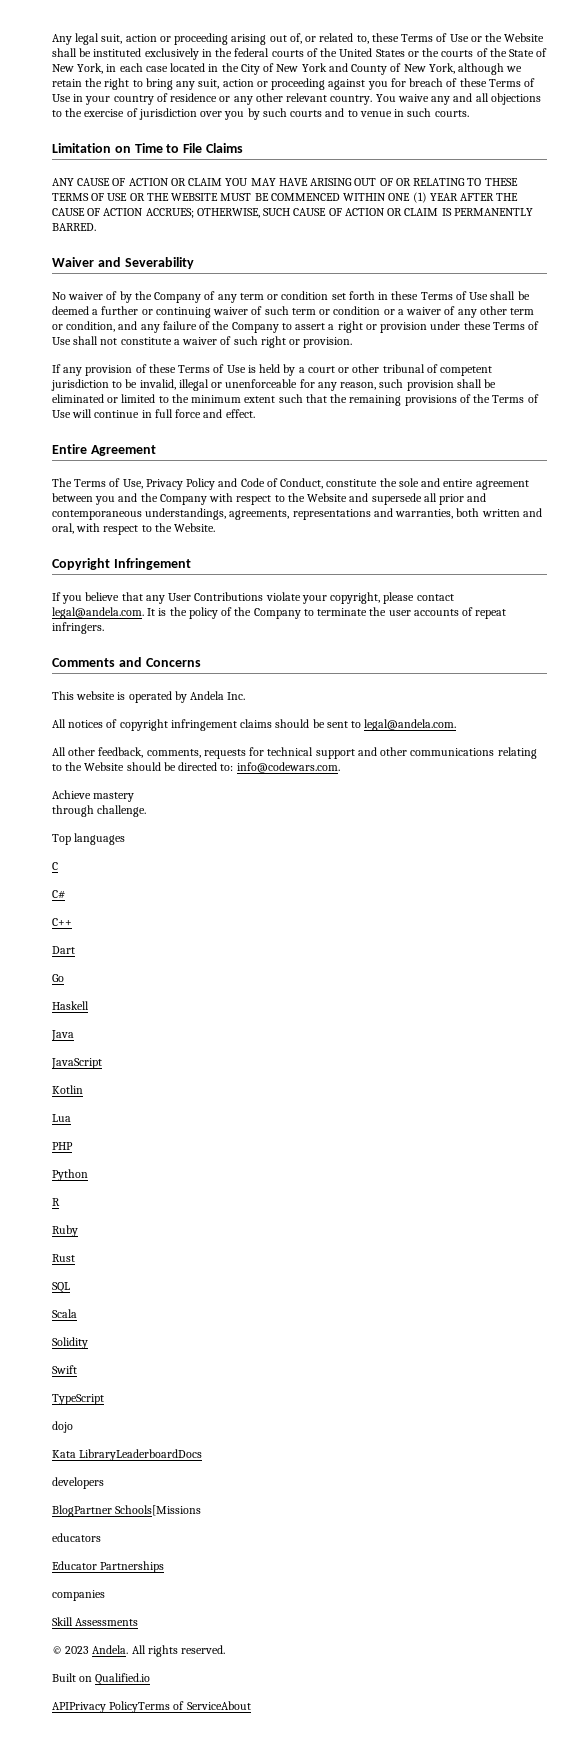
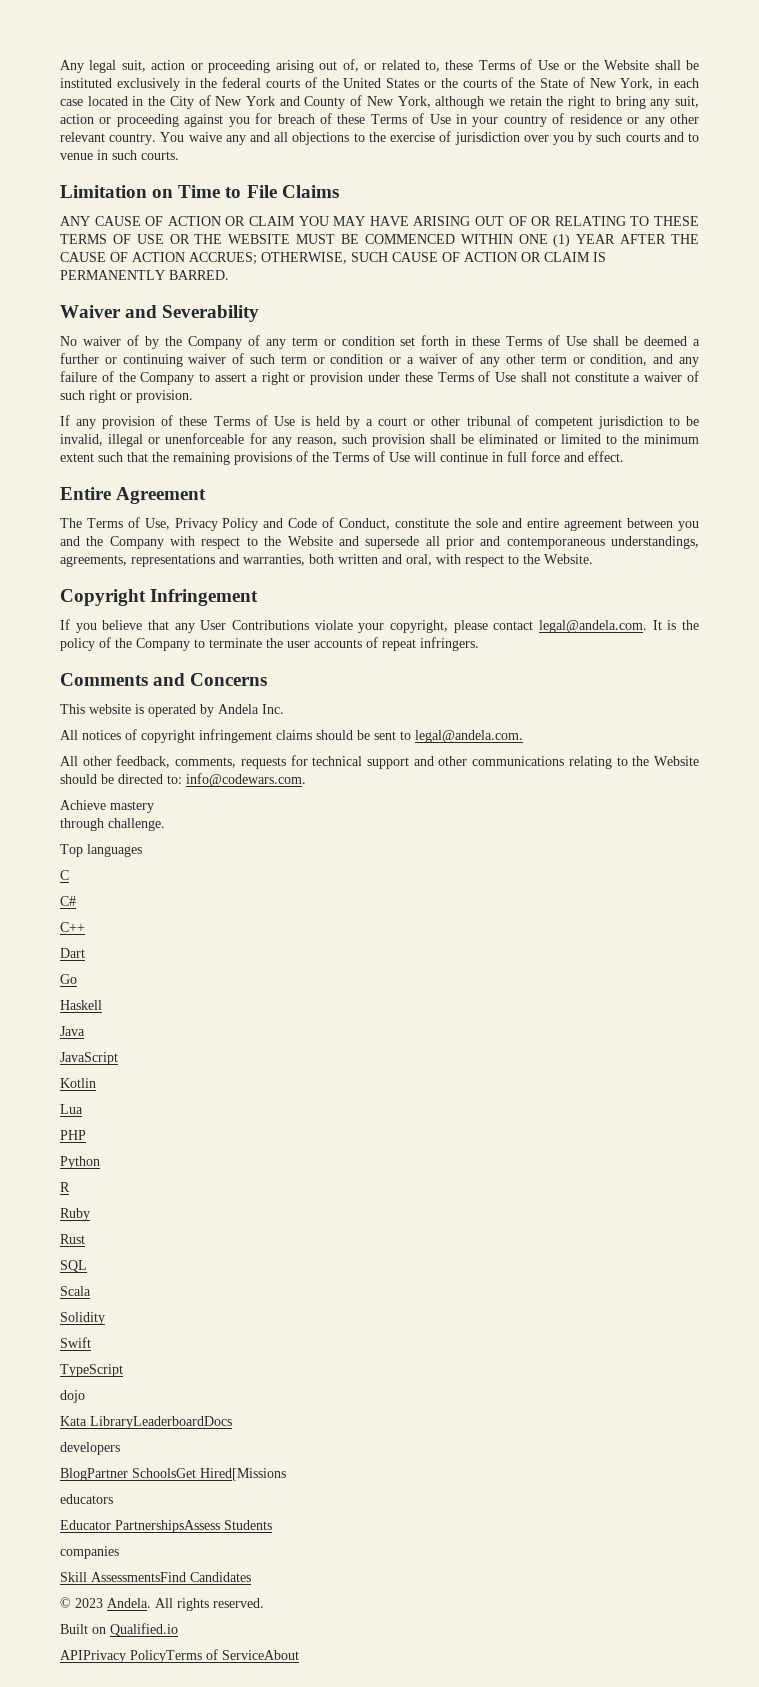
[115,1505,202,1516] Schools[Missions -> [132,1468,286,1481] SchoolsGet Hired[Missions
[100,1561,165,1573] Partnerships -> [115,1520,272,1533] PartnershipsAssess Students
[75,1618,139,1626] Assessments -> [91,1572,251,1582] AssessmentsFind Candidates

